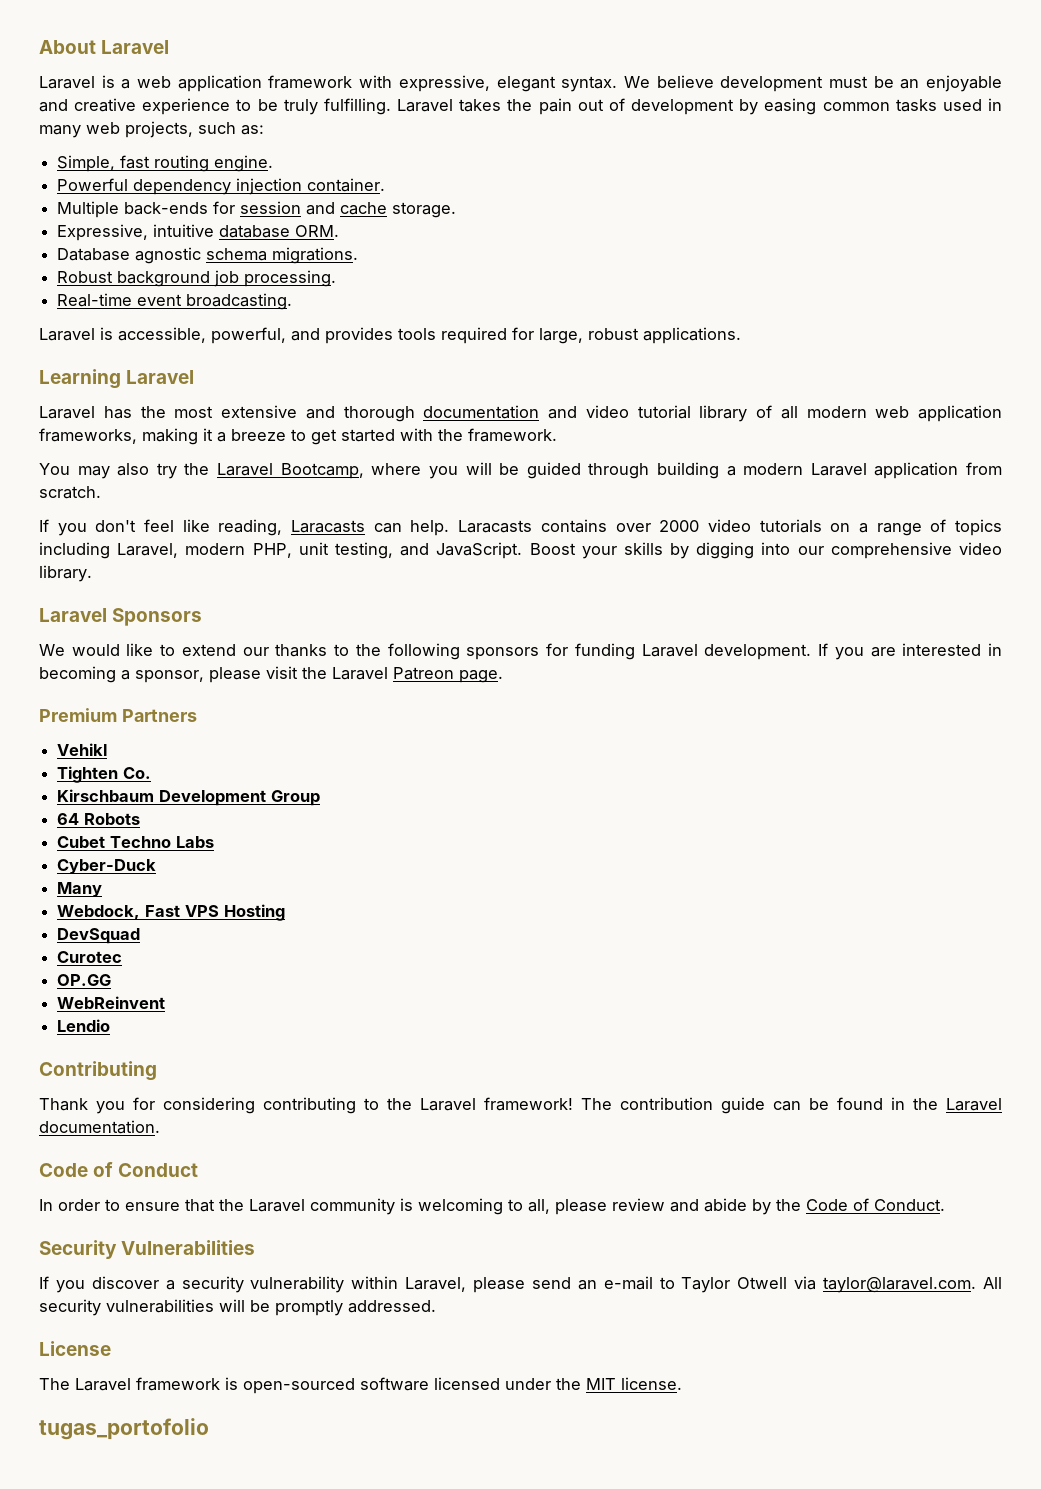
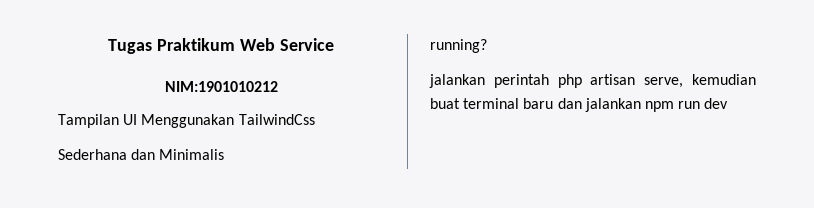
[39,40,170,54] [39,75,1002,92] [39,98,1002,115] [39,121,264,138] [57,155,274,172] [57,178,386,195] [57,201,457,218] [57,224,340,241] [57,247,359,264] [57,270,337,287] [57,293,293,310] [39,327,741,344] [39,369,195,389] [39,405,1002,422] [39,428,557,445] [39,462,1002,479] [39,486,101,499] [39,519,1003,536] [39,542,1002,559] [39,565,92,582] [39,608,203,626] [39,643,1002,660] [39,666,503,683] [39,708,197,722] [57,743,108,756] [57,766,152,783] [57,789,321,806] [57,813,141,825] [57,836,215,848] [57,859,157,874] [57,882,103,897] [57,904,286,921] [57,928,141,944] [57,951,123,963] [57,974,112,986] [57,996,166,1009] [57,1019,111,1032] [39,1061,157,1081] [39,1097,1002,1114] [39,1120,160,1134] [39,1162,199,1177] [39,1198,945,1215] [39,1240,256,1259] [39,1276,1002,1293] [39,1299,436,1316] [39,1341,111,1356] [39,1377,682,1394] [39,1418,209,1440] About Laravel // Laravel is a web application framework with expressive, elegant syntax. We believe development must be an enjoyable and creative experience to be truly fulfilling. Laravel takes the pain out of development by easing common tasks used in many web projects, such as: // Simple, fast routing engine. // Powerful dependency injection container. // Multiple back-ends for session and cache storage. // Expressive, intuitive database ORM. // Database agnostic schema migrations. // Robust background job processing. // Real-time event broadcasting. // Laravel is accessible, powerful, and provides tools required for large, robust applications. // Learning Laravel // Laravel has the most extensive and thorough documentation and video tutorial library of all modern web application frameworks, making it a breeze to get started with the framework. // You may also try the Laravel Bootcamp, where you will be guided through building a modern Laravel application from scratch. // If you don't feel like reading, Laracasts can help. Laracasts contains over 2000 video tutorials on a range of topics including Laravel, modern PHP, unit testing, and JavaScript. Boost your skills by digging into our comprehensive video library. // Laravel Sponsors // We would like to extend our thanks to the following sponsors for funding Laravel development. If you are interested in becoming a sponsor, please visit the Laravel Patreon page. // Premium Partners // Vehikl // Tighten Co. // Kirschbaum Development Group // 64 Robots // Cubet Techno Labs // Cyber-Duck // Many // Webdock, Fast VPS Hosting // DevSquad // Curotec // OP.GG // WebReinvent // Lendio // Contributing // Thank you for considering contributing to the Laravel framework! The contribution guide can be found in the Laravel documentation. // Code of Conduct // In order to ensure that the Laravel community is welcoming to all, please review and abide by the Code of Conduct. // Security Vulnerabilities // If you discover a security vulnerability within Laravel, please send an e-mail to Taylor Otwell via taylor@laravel.com. All security vulnerabilities will be promptly addressed. // License // The Laravel framework is open-sourced software licensed under the MIT license. // tugas_portofolio -> [108,38,334,54] [164,81,278,92] [58,114,315,128] [58,149,225,160] [430,39,487,53] [429,74,756,88] [430,98,729,112] Tugas Praktikum Web Service // NIM:1901010212 // Tampilan UI Menggunakan TailwindCss // Sederhana dan Minimalis // running? // jalankan perintah php artisan serve, kemudian buat terminal baru dan jalankan npm run dev

